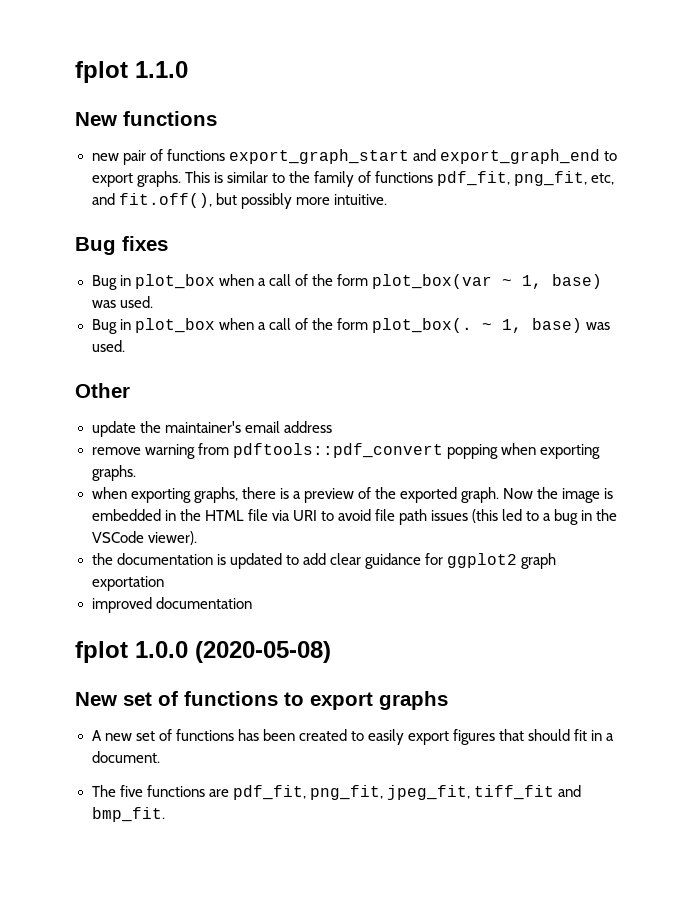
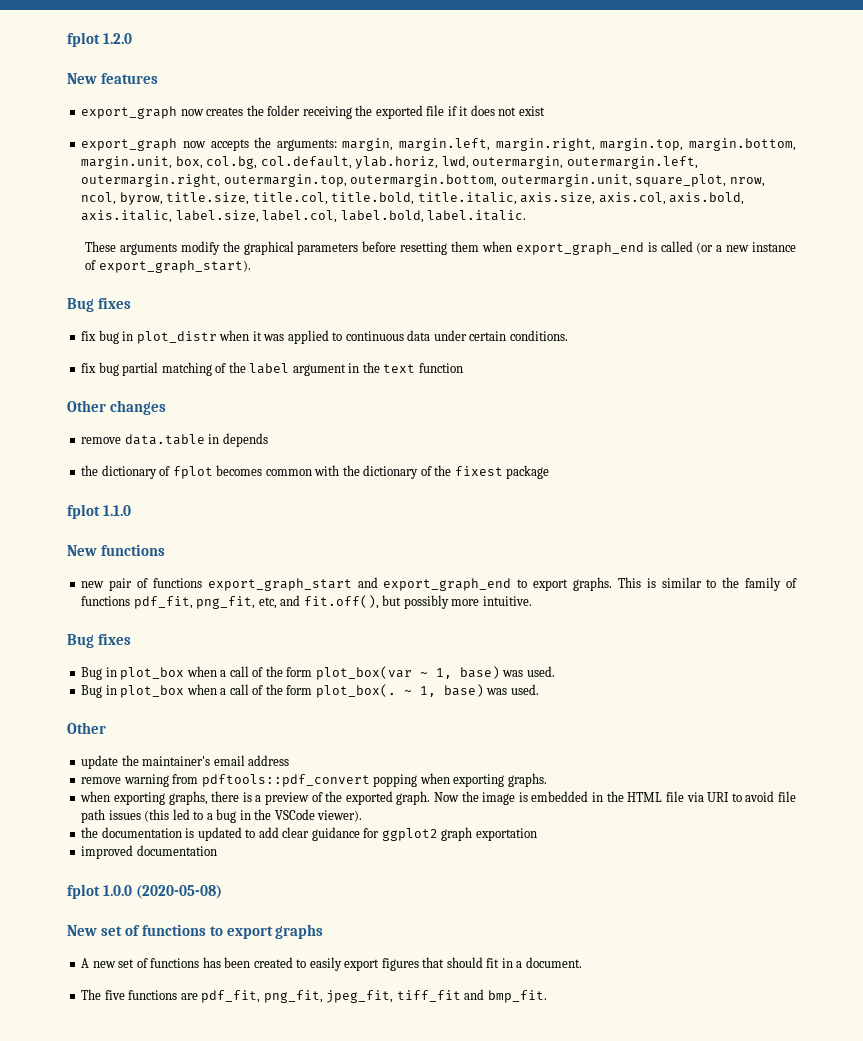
[75,61,128,83] fplot -> [67,32,133,47] [67,73,158,84] [81,105,545,119] [81,137,796,151] [81,156,698,169] [81,174,765,187] [81,192,745,205] [81,210,527,223] [85,241,796,255] [85,260,251,273] [67,297,131,312] [81,330,568,344] [81,362,463,376] [67,400,166,415] [81,433,268,447] [81,465,550,479] [67,504,100,519] fplot 1.2.0 // New features // export_graph now creates the folder receiving the exported file if it does not exist // export_graph now accepts the arguments: margin, margin.left, margin.right, margin.top, margin.bottom, margin.unit, box, col.bg, col.default, ylab.horiz, lwd, outermargin, outermargin.left, outermargin.right, outermargin.top, outermargin.bottom, outermargin.unit, square_plot, nrow, ncol, byrow, title.size, title.col, title.bold, title.italic, axis.size, axis.col, axis.bold, axis.italic, label.size, label.col, label.bold, label.italic. // These arguments modify the graphical parameters before resetting them when export_graph_end is called (or a new instance of export_graph_start). // Bug fixes // fix bug in plot_distr when it was applied to continuous data under certain conditions. // fix bug partial matching of the label argument in the text function // Other changes // remove data.table in depends // the dictionary of fplot becomes common with the dictionary of the fixest package // fplot

